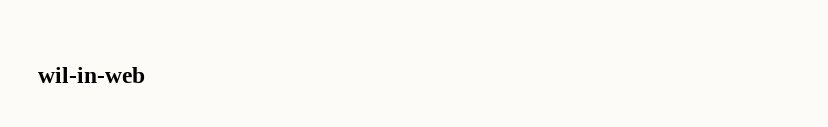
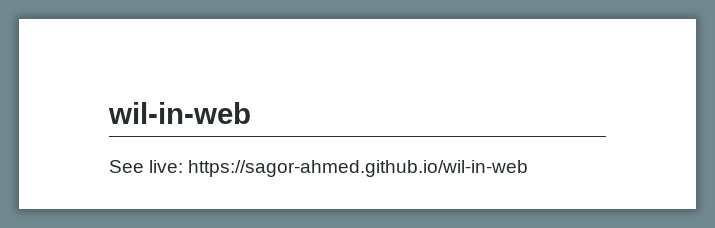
(145, 75) none -> [109,160,529,177] // See live: https://sagor-ahmed.github.io/wil-in-web

